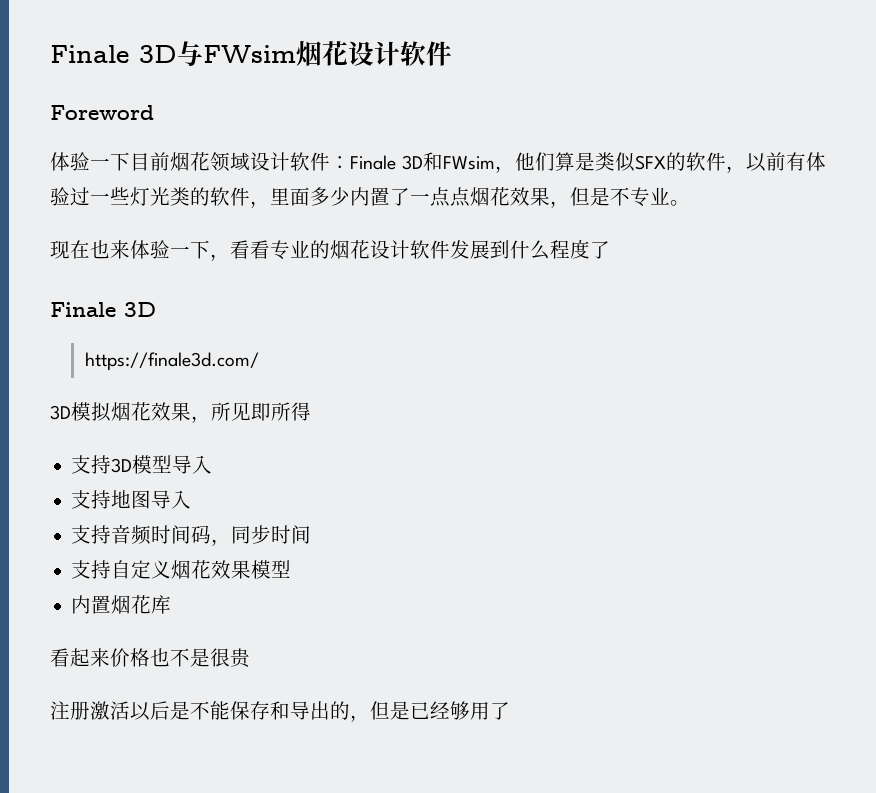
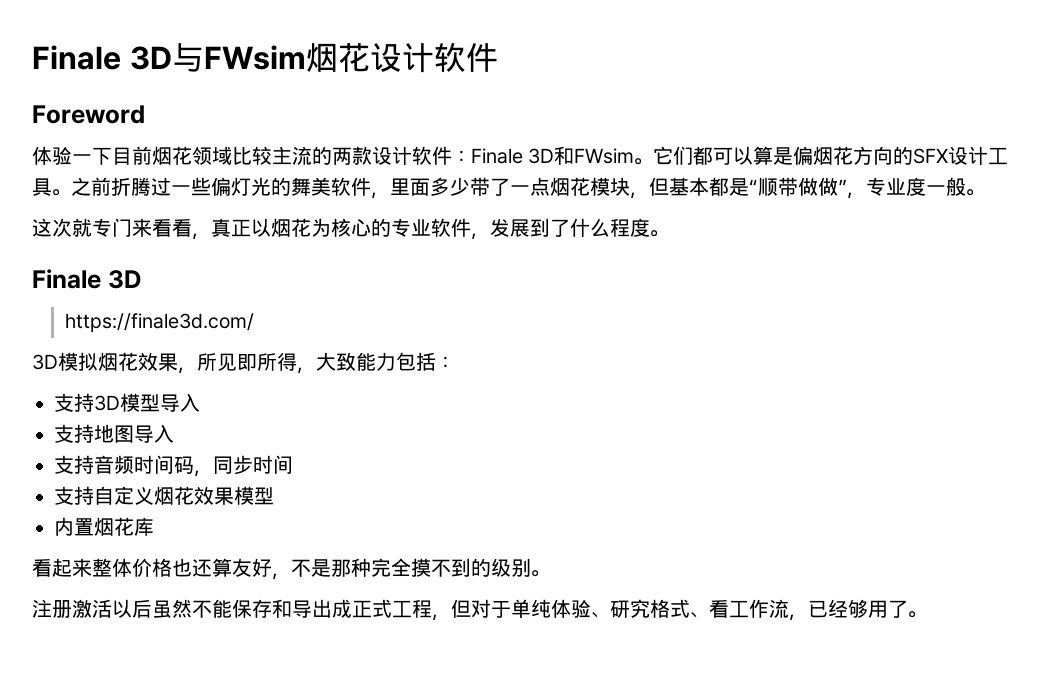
(250, 161) none -> [232,146,372,165] 比较主流的两款
[495,152,826,173] [50,187,690,208] [50,240,510,261] ，他们算是类似SFX的软件，以前有体验过一些灯光类的软件，里面多少内置了一点点烟花效果，但是不专业。 // 现在也来体验一下，看看专业的烟花设计软件发展到 -> [634,146,1009,165] [32,177,985,199] [32,218,570,240] 。它们都可以算是偏烟花方向的SFX设计工具。之前折腾过一些偏灯光的舞美软件，里面多少带了一点烟花模块，但基本都是“顺带做做”，专业度一般。 // 这次就专门来看看，真正以烟花为核心的专业软件，发展到了
[590,241,610,259] 了 -> [650,230,669,237] 。
(311, 411) none -> [297,352,455,374] ，大致能力包括：
[110,648,251,668] 价格也不是很贵 -> [92,558,550,580] 整体价格也还算友好，不是那种完全摸不到的级别。
[170,701,190,720] 是 -> [152,599,192,618] 虽然
[330,701,410,722] 的，但是 -> [332,599,808,621] 成正式工程，但对于单纯体验、研究格式、看工作流，
(510, 711) none -> [908,611,927,618] 。

